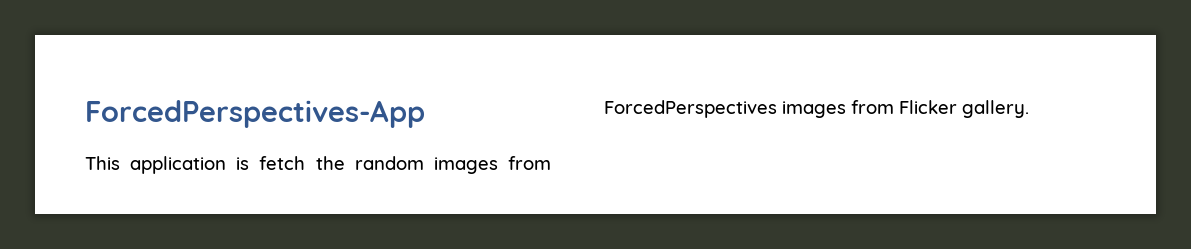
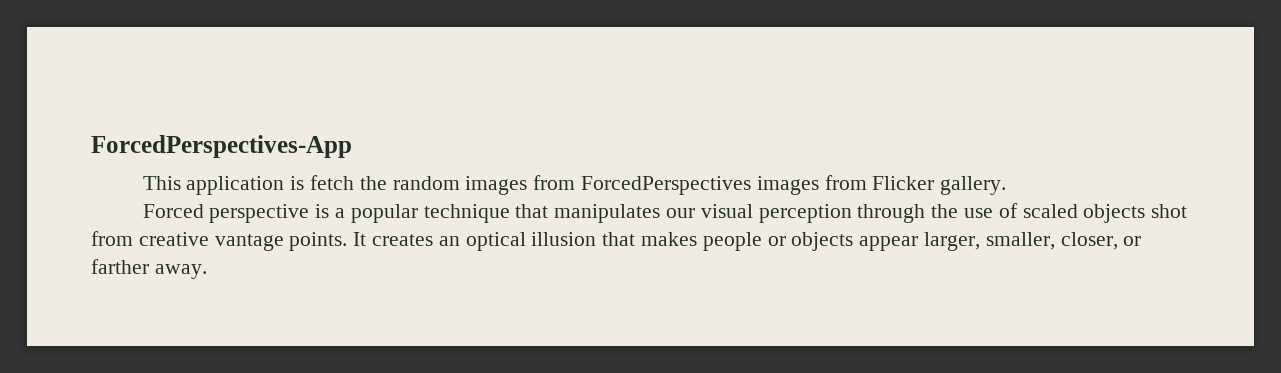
(1029, 109) none -> [142,203,1188,223] [91,231,1142,251] [91,259,207,279] // Forced perspective is a popular technique that manipulates our visual perception through the use of scaled objects shot from creative vantage points. It creates an optical illusion that makes people or objects appear larger, smaller, closer, or farther away.

